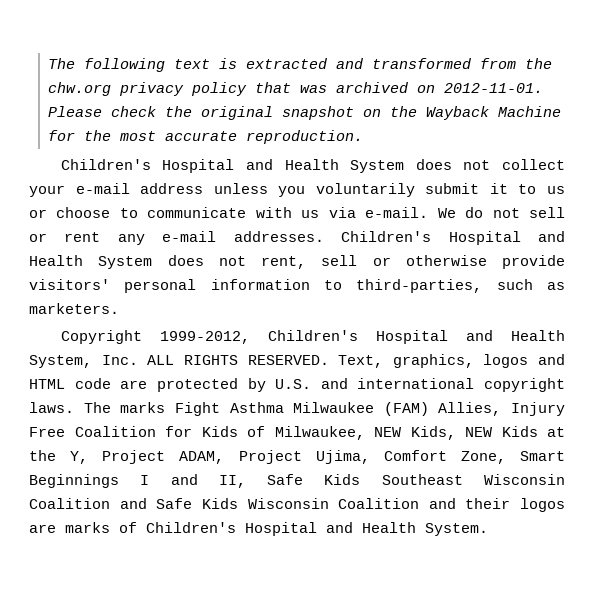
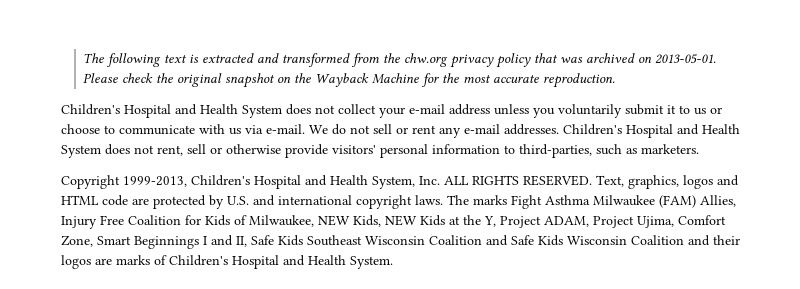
[444,83,544,93] 2012-11-01. -> [655,54,717,64] 2013-05-01.
[159,331,250,344] 1999-2012, -> [123,176,187,187] 1999-2013,

